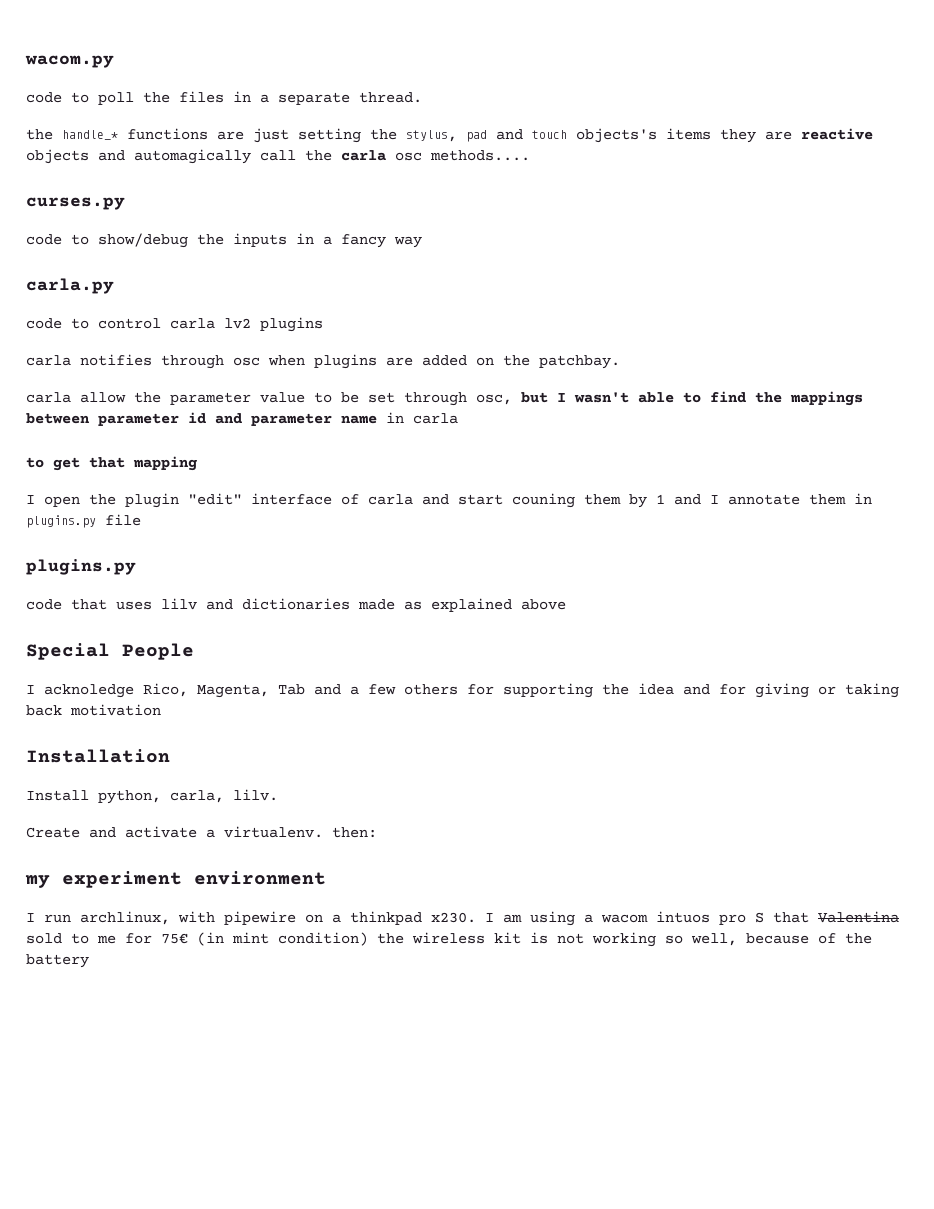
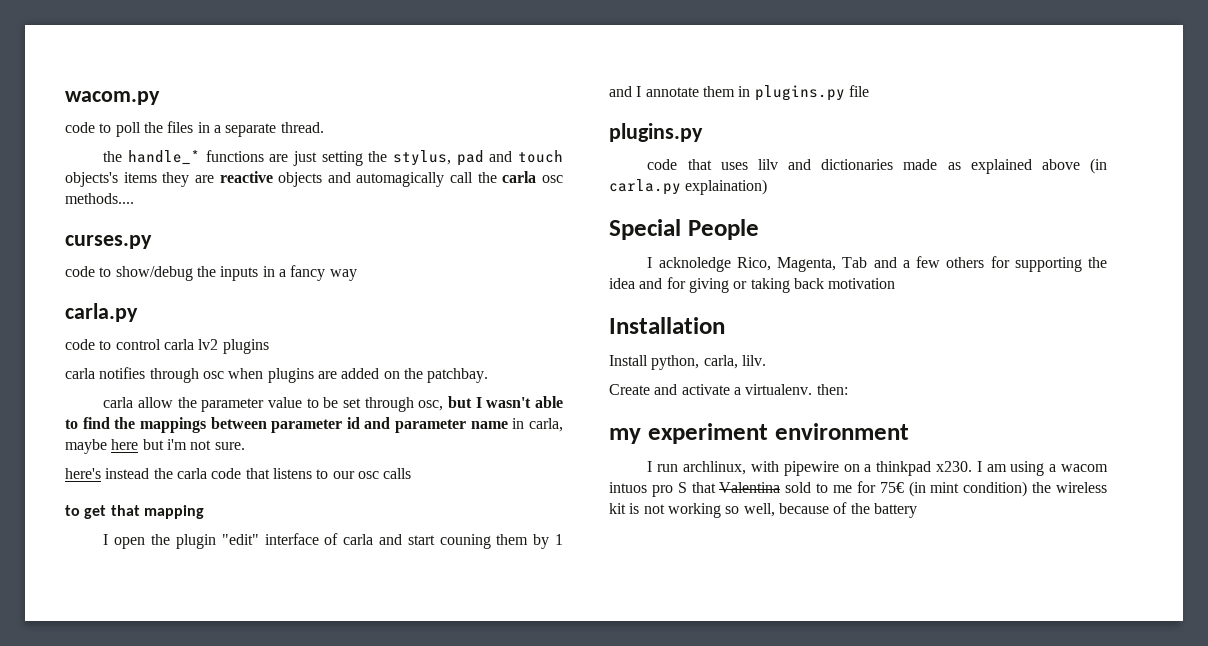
[413,413,458,424] carla -> [529,418,563,432] [65,439,245,454] [65,468,412,479] carla, maybe here but i'm not sure. // here's instead the carla code that listens to our osc calls
(566, 604) none -> [1090,158,1108,174] [609,179,768,195] (in carla.py explaination)

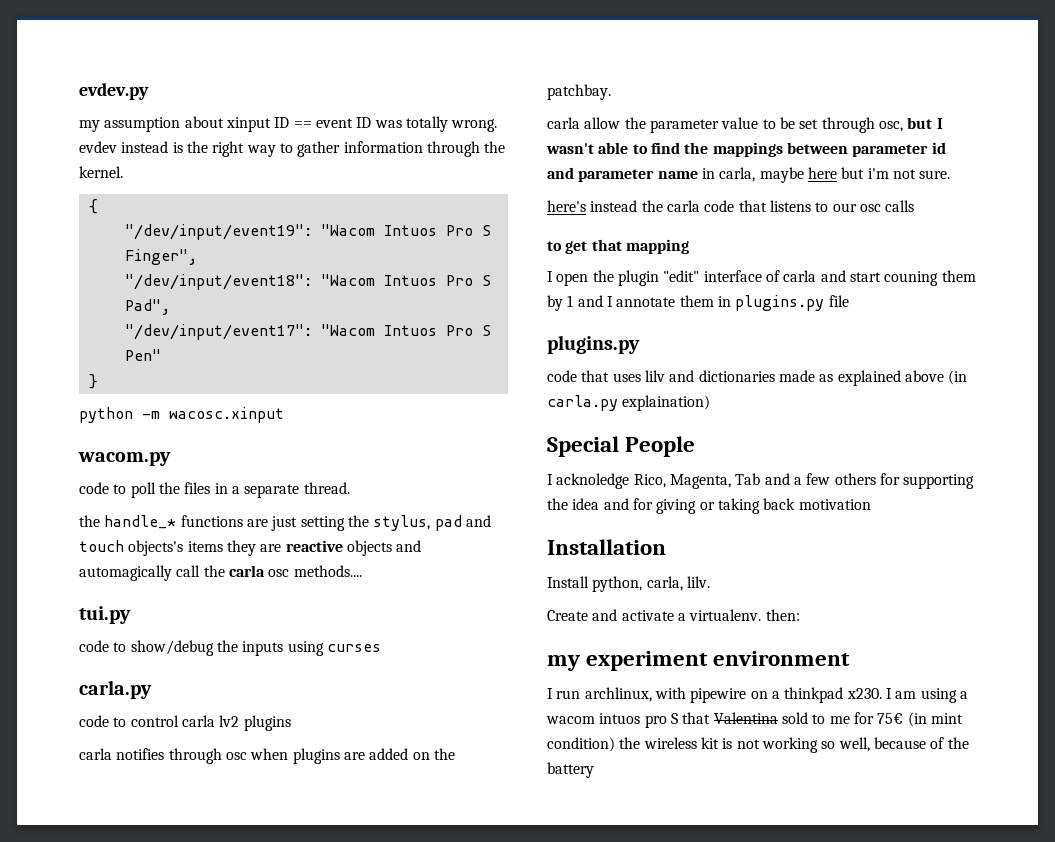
(65, 98) none -> [79,83,149,100] [79,116,498,132] [79,141,506,157] [79,166,123,178] [88,199,98,214] [124,224,491,240] [124,249,197,265] [124,274,491,290] [124,299,170,315] [124,324,491,340] [124,349,161,361] [88,374,98,389] [79,407,284,423] evdev.py // my assumption about xinput ID == event ID was totally wrong. evdev instead is the right way to gather information through the kernel. // { // "/dev/input/event19": "Wacom Intuos Pro S Finger", // "/dev/input/event18": "Wacom Intuos Pro S Pad", // "/dev/input/event17": "Wacom Intuos Pro S Pen" // } // python -m wacosc.xinput //
[65,235,152,249] curses.py -> [79,606,131,624] tui.py
[262,265,357,281] in a fancy way -> [287,641,381,656] using curses

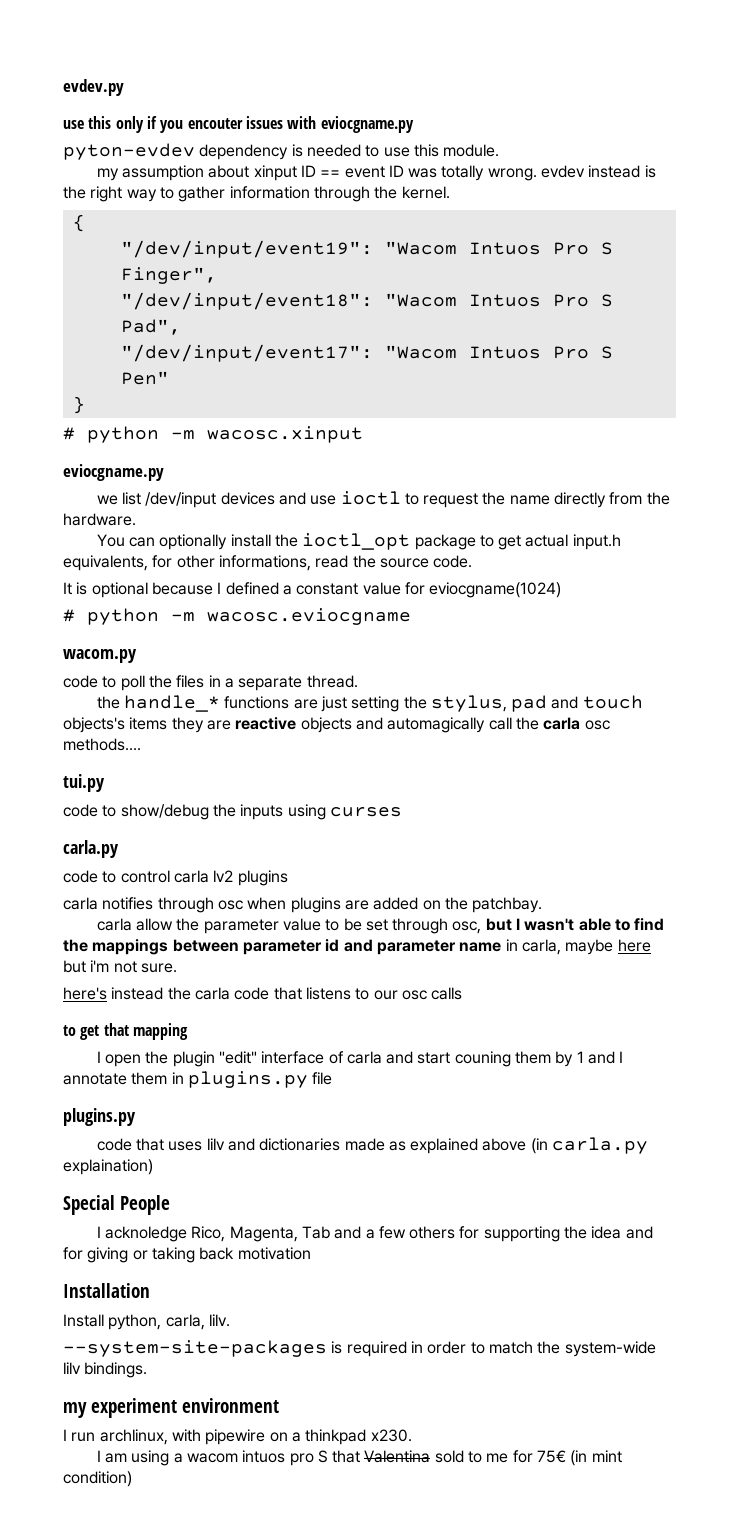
(149, 91) none -> [63,116,414,133] [63,143,500,160] // use this only if you encouter issues with eviocgname.py // pyton-evdev dependency is needed to use this module.
(98, 381) none -> [63,427,75,440] #
(284, 415) none -> [63,464,164,481] [96,491,670,508] [63,513,136,526] [96,533,621,550] [63,555,473,571] [63,582,562,598] [63,608,411,625] // eviocgname.py // we list /dev/input devices and use ioctl to request the name directly from the hardware. // You can optionally install the ioctl_opt package to get actual input.h equivalents, for other informations, read the source code. // It is optional because I defined a constant value for eviocgname(1024) // # python -m wacosc.eviocgname
[547,609,800,621] Create and activate a virtualenv. then: -> [63,1340,656,1357] [63,1362,148,1378] --system-site-packages is required in order to match the system-wide lilv bindings.
(882, 693) none -> (412, 1435) //
[619,737,969,753] [547,762,594,778] the wireless kit is not working so well, because of the battery -> (132, 1479) none

